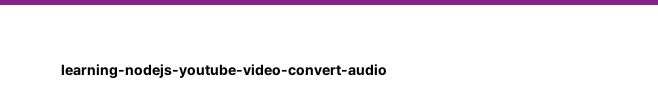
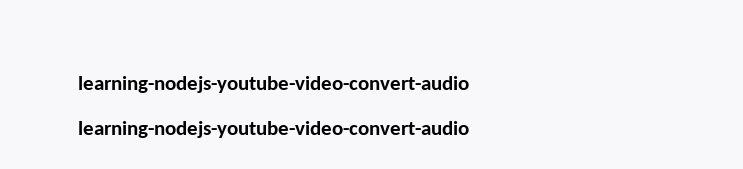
[61,64,387,79] learning-nodejs-youtube-video-convert-audio -> [78,76,469,93] [78,121,469,138] learning-nodejs-youtube-video-convert-audio // learning-nodejs-youtube-video-convert-audio

